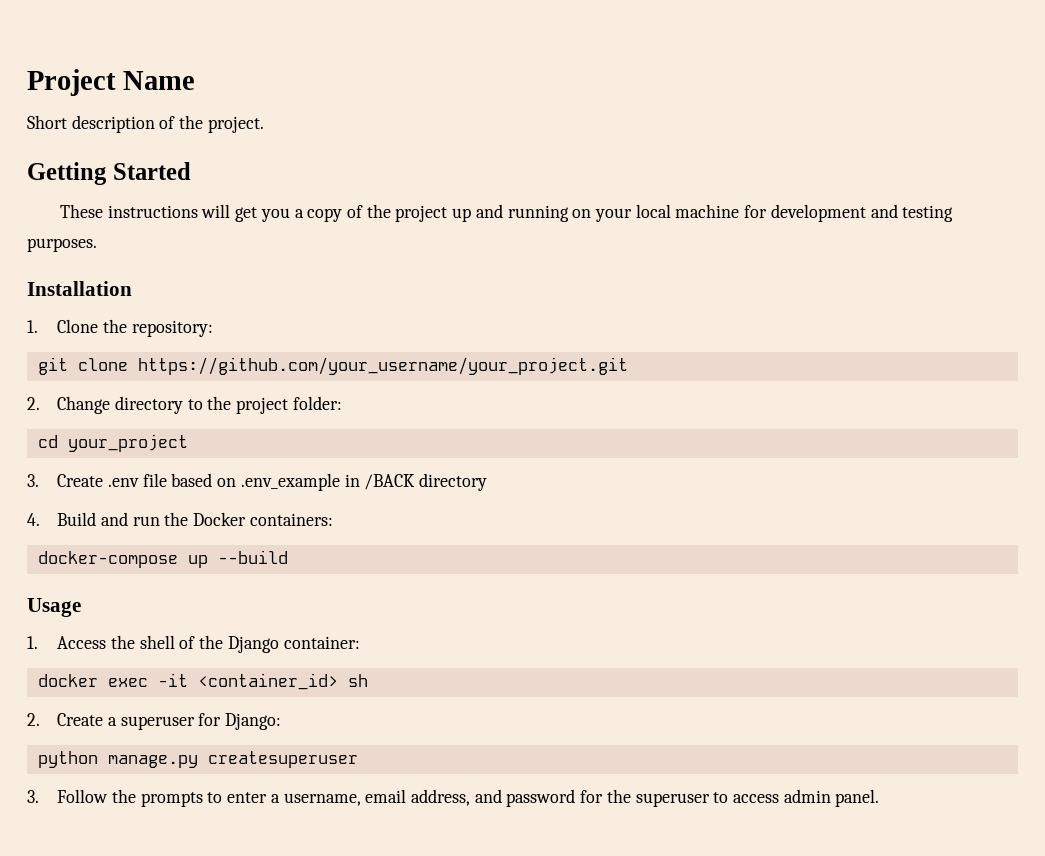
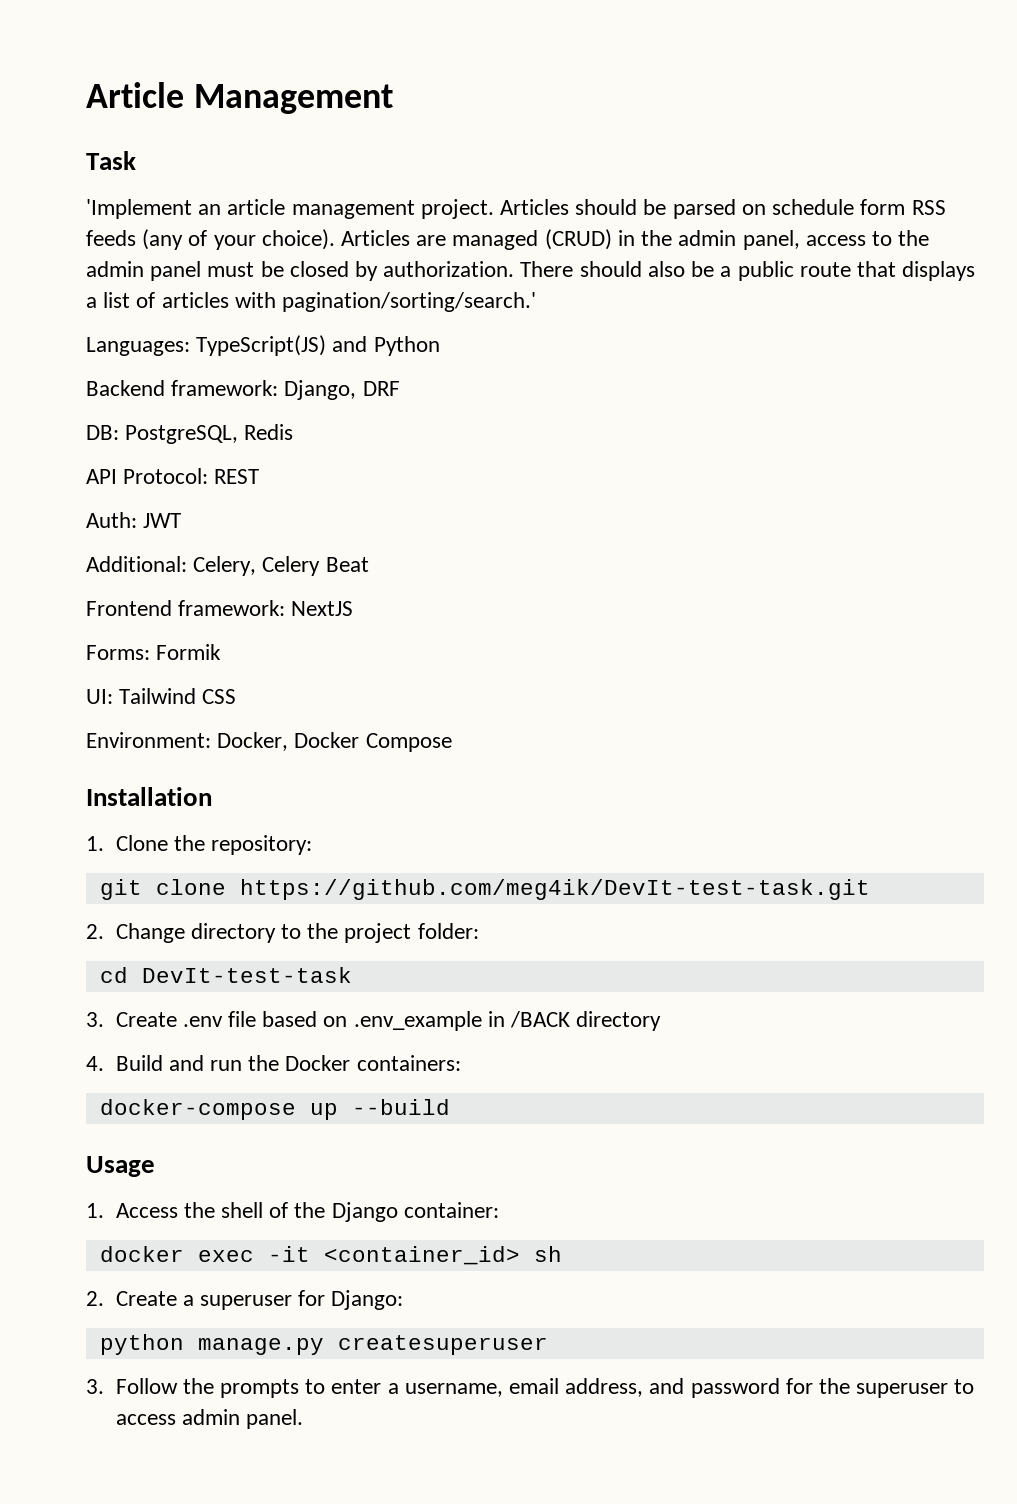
[27,69,195,96] [27,115,264,133] [27,162,191,185] [59,204,954,222] [27,238,97,252] Project Name // Short description of the project. // Getting Started // These instructions will get you a copy of the project up and running on your local machine for development and testing purposes. -> [86,82,393,114] [86,151,136,170] [86,199,946,219] [86,229,930,250] [86,261,976,281] [86,292,537,312] [86,335,440,356] [86,380,400,400] [86,424,294,444] [86,468,260,484] [86,512,182,528] [86,556,369,576] [86,600,354,616] [86,644,222,660] [86,688,237,704] [86,732,452,752] Article Management // Task // 'Implement an article management project. Articles should be parsed on schedule form RSS feeds (any of your choice). Articles are managed (CRUD) in the admin panel, access to the admin panel must be closed by authorization. There should also be a public route that displays a list of articles with pagination/sorting/search.' // Languages: TypeScript(JS) and Python // Backend framework: Django, DRF // DB: PostgreSQL, Redis // API Protocol: REST // Auth: JWT // Additional: Celery, Celery Beat // Frontend framework: NextJS // Forms: Formik // UI: Tailwind CSS // Environment: Docker, Docker Compose
[137,357,628,375] https://github.com/your_username/your_project.git -> [239,879,870,900] https://github.com/meg4ik/DevIt-test-task.git
[67,434,188,452] your_project -> [141,967,352,983] DevIt-test-task

